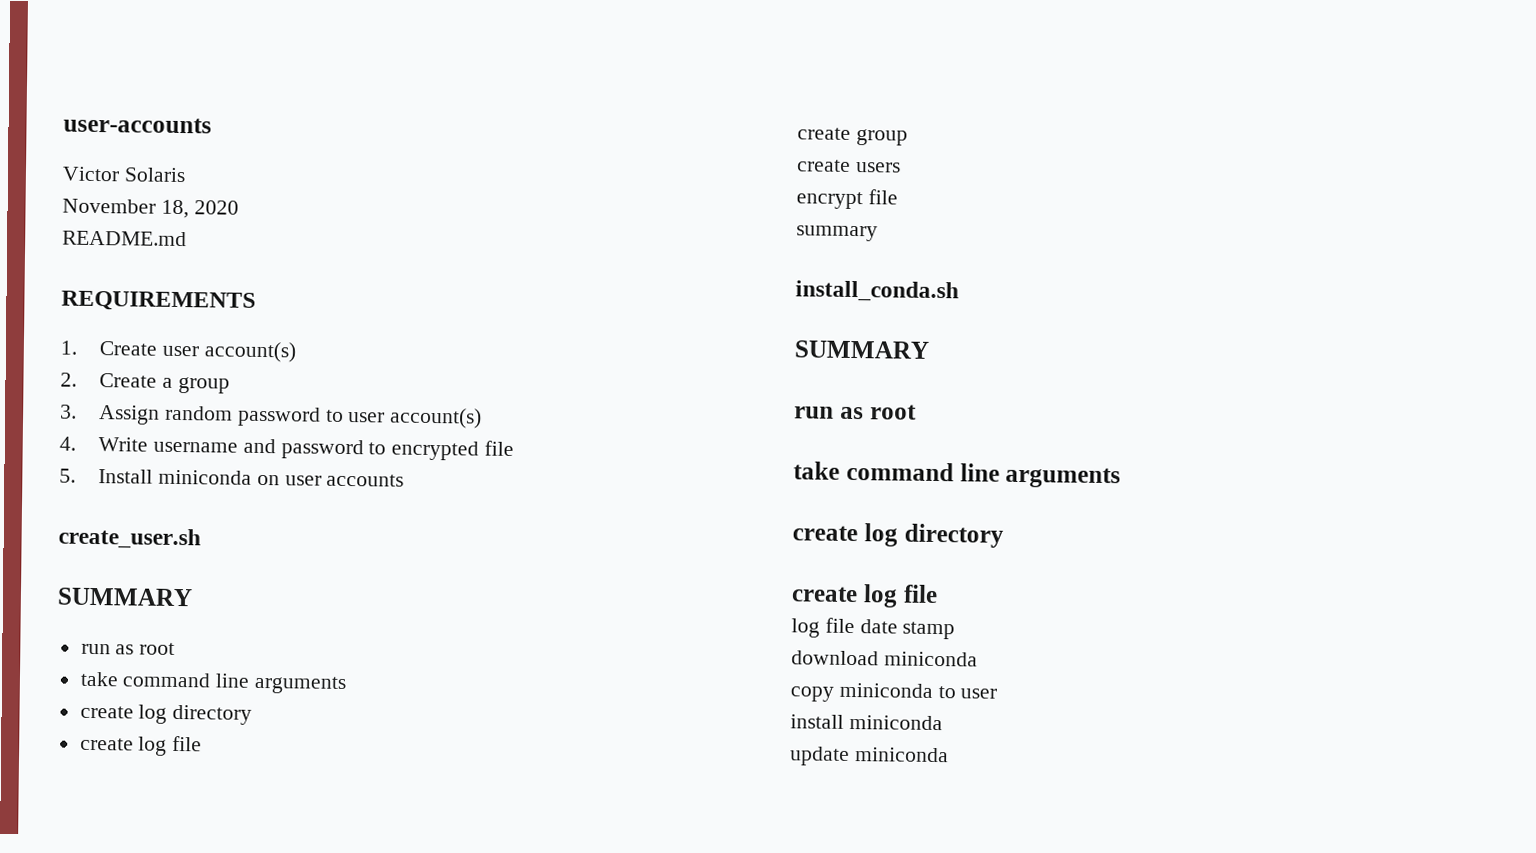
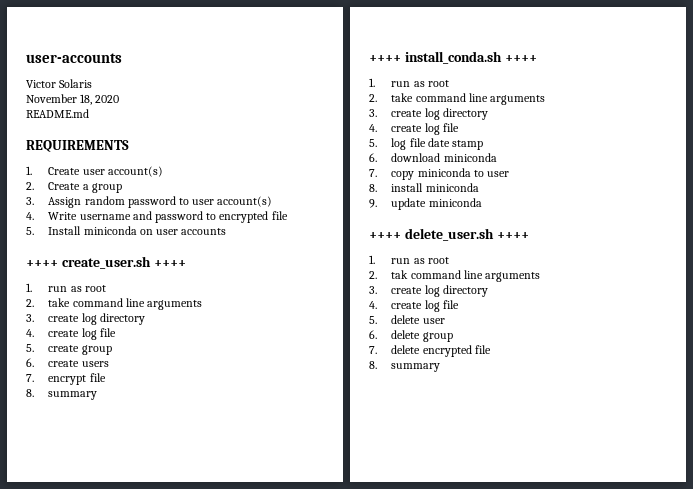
(405, 480) none -> [26,260,58,267] ++++
[57,587,193,607] [80,642,176,655] [79,671,347,695] [79,704,253,725] [79,735,203,756] // SUMMARY // run as root // take command line arguments // create log directory // create log file // -> [153,260,186,267] [26,283,106,292] [26,298,202,310] [26,313,145,325] [26,328,116,340] [26,344,34,352] ++++ // 1. run as root // 2. take command line arguments // 3. create log directory // 4. create log file // 5.
(908, 137) none -> [26,358,34,367] 6.
(901, 167) none -> [26,374,34,382] 7.
(898, 197) none -> [26,389,34,397] 8.
(878, 233) none -> [369,55,401,62] ++++
[794,340,930,359] [794,404,917,420] [793,461,1122,489] [792,523,1004,548] [791,584,938,608] // SUMMARY // run as root // take command line arguments // create log directory // create log file // -> [504,55,537,62] [369,78,449,87] [369,93,545,105] [369,108,488,120] [369,123,459,135] [369,139,377,147] ++++ // 1. run as root // 2. take command line arguments // 3. create log directory // 4. create log file // 5.
(956, 630) none -> [369,153,377,162] 6.
(978, 659) none -> [369,169,377,177] 7.
(998, 693) none -> [369,184,377,192] 8.
(943, 722) none -> [369,199,377,208] 9.
(949, 755) none -> [369,228,529,241] [369,255,449,264] [369,270,540,282] [369,285,488,297] [369,300,459,312] [369,315,445,324] [369,330,453,342] [369,345,491,357] [369,361,441,372] // ++++ delete_user.sh ++++ // 1. run as root // 2. tak command line arguments // 3. create log directory // 4. create log file // 5. delete user // 6. delete group // 7. delete encrypted file // 8. summary

